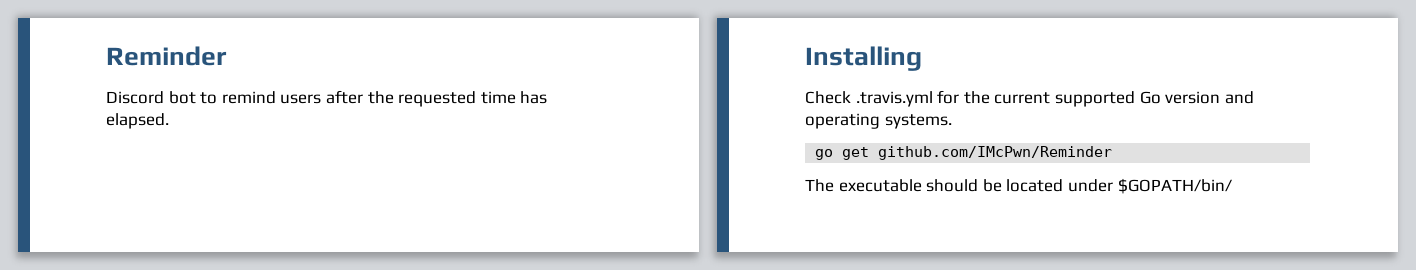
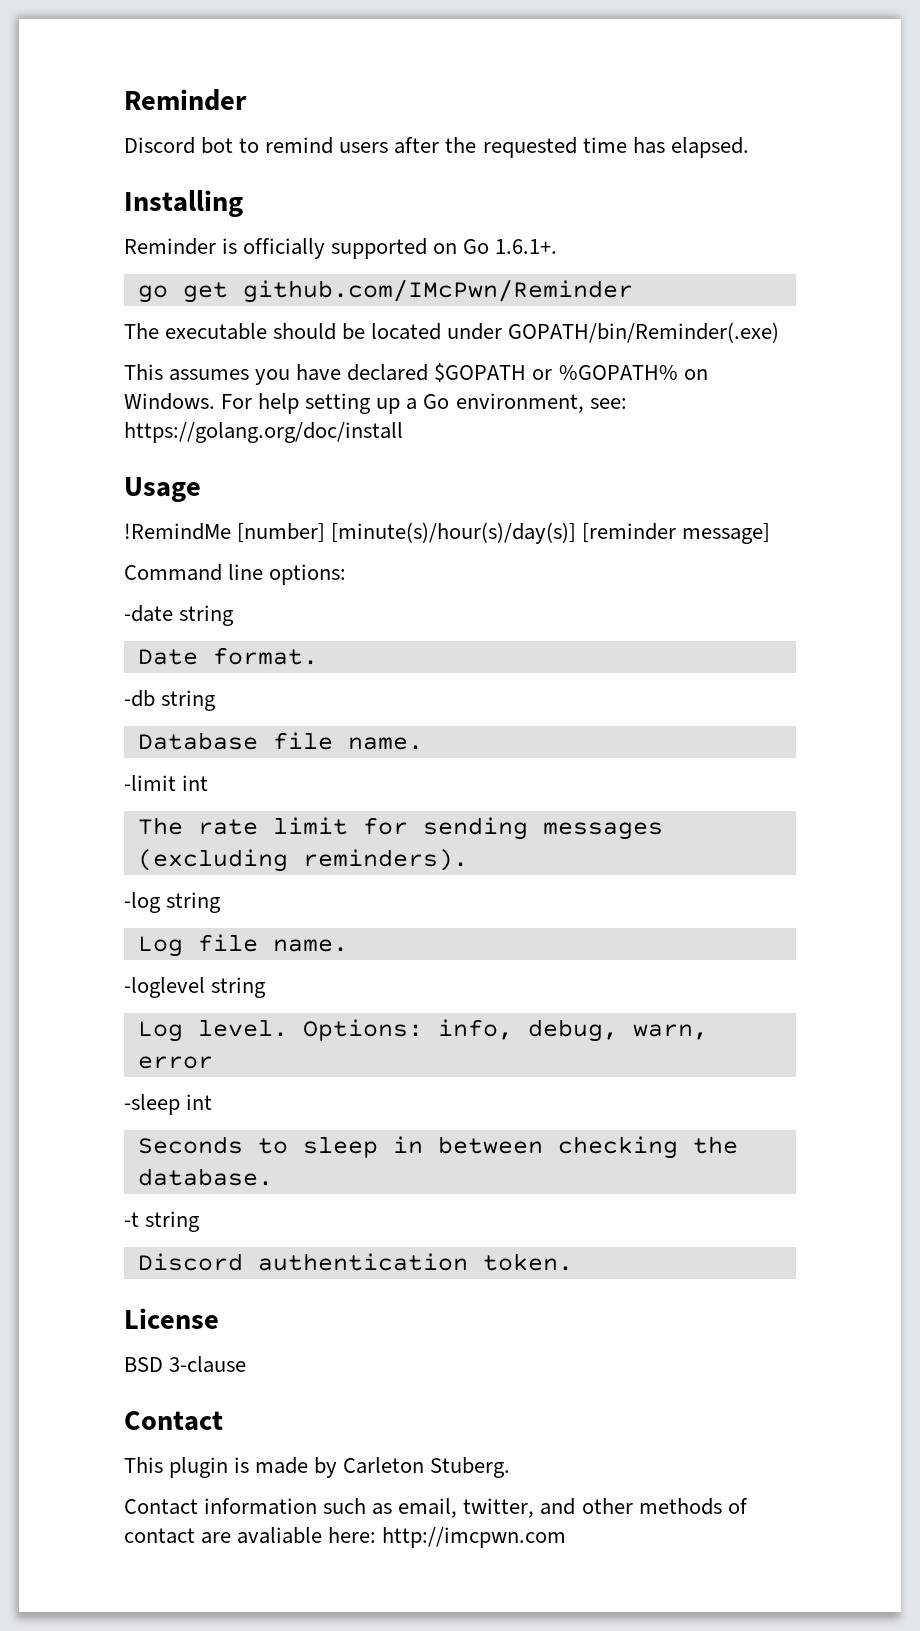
[805,90,1254,107] [805,113,952,129] Check .travis.yml for the current supported Go version and operating systems. -> [124,238,558,259] Reminder is officially supported on Go 1.6.1+.
[1117,178,1232,194] $GOPATH/bin/ -> [508,322,780,343] [124,363,708,385] [124,393,627,414] [124,422,403,443] [124,477,201,502] [124,522,771,544] [124,564,347,585] [124,605,235,626] [137,647,318,665] [124,690,217,711] [137,732,423,750] [124,775,209,791] [137,817,663,840] [137,849,468,872] [124,892,222,913] [137,934,348,957] [124,977,267,998] [137,1019,708,1042] [137,1056,213,1069] [124,1094,213,1115] [137,1136,738,1159] [137,1168,273,1186] [124,1211,201,1232] [137,1253,573,1271] [124,1308,219,1329] [124,1356,247,1373] [124,1411,223,1431] [124,1457,511,1478] [124,1498,748,1518] [124,1527,567,1548] GOPATH/bin/Reminder(.exe) // This assumes you have declared $GOPATH or %GOPATH% on Windows. For help setting up a Go environment, see: https://golang.org/doc/install // Usage // !RemindMe [number] [minute(s)/hour(s)/day(s)] [reminder message] // Command line options: // -date string // Date format. // -db string // Database file name. // -limit int // The rate limit for sending messages (excluding reminders). // -log string // Log file name. // -loglevel string // Log level. Options: info, debug, warn, error // -sleep int // Seconds to sleep in between checking the database. // -t string // Discord authentication token. // License // BSD 3-clause // Contact // This plugin is made by Carleton Stuberg. // Contact information such as email, twitter, and other methods of contact are avaliable here: http://imcpwn.com

